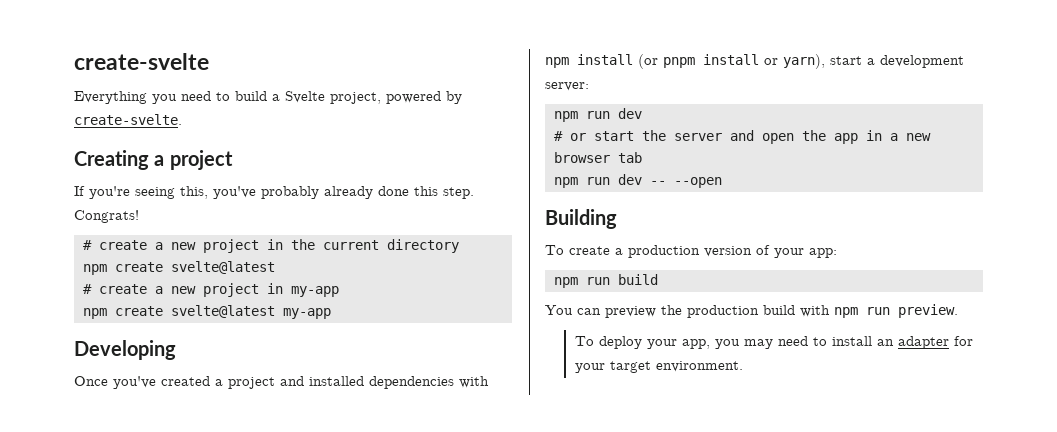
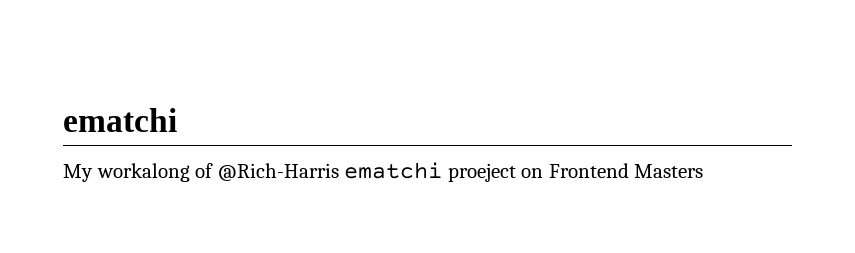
[74,53,209,70] [74,91,462,104] [74,114,182,125] [74,150,233,170] [74,186,474,199] [74,210,139,223] [83,239,459,253] [83,261,275,275] [83,283,339,297] [83,305,331,319] [74,340,176,360] [74,376,489,389] [545,54,964,69] [545,82,589,91] [554,108,642,122] [554,130,931,144] [554,152,642,163] [554,174,722,188] [545,209,617,229] [545,245,837,258] [554,274,658,288] [545,304,958,318] [574,336,973,349] [574,361,743,373] create-svelte // Everything you need to build a Svelte project, powered by create-svelte. // Creating a project // If you're seeing this, you've probably already done this step. Congrats! // # create a new project in the current directory // npm create svelte@latest // # create a new project in my-app // npm create svelte@latest my-app // Developing // Once you've created a project and installed dependencies with npm install (or pnpm install or yarn), start a development server: // npm run dev // # or start the server and open the app in a new browser tab // npm run dev -- --open // Building // To create a production version of your app: // npm run build // You can preview the production build with npm run preview. // To deploy your app, you may need to install an adapter for your target environment. -> [63,108,177,132] [63,162,704,182] ematchi // My workalong of @Rich-Harris ematchi proeject on Frontend Masters

